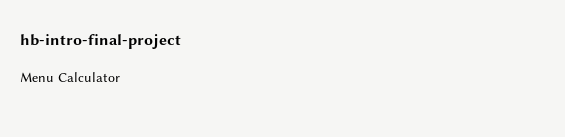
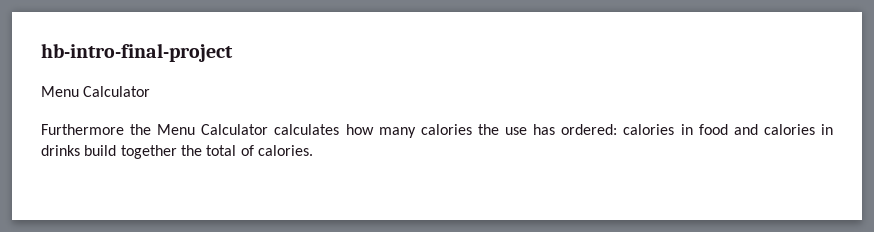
(120, 77) none -> [41,124,834,138] [41,145,313,159] // Furthermore the Menu Calculator calculates how many calories the use has ordered: calories in food and calories in drinks build together the total of calories.

